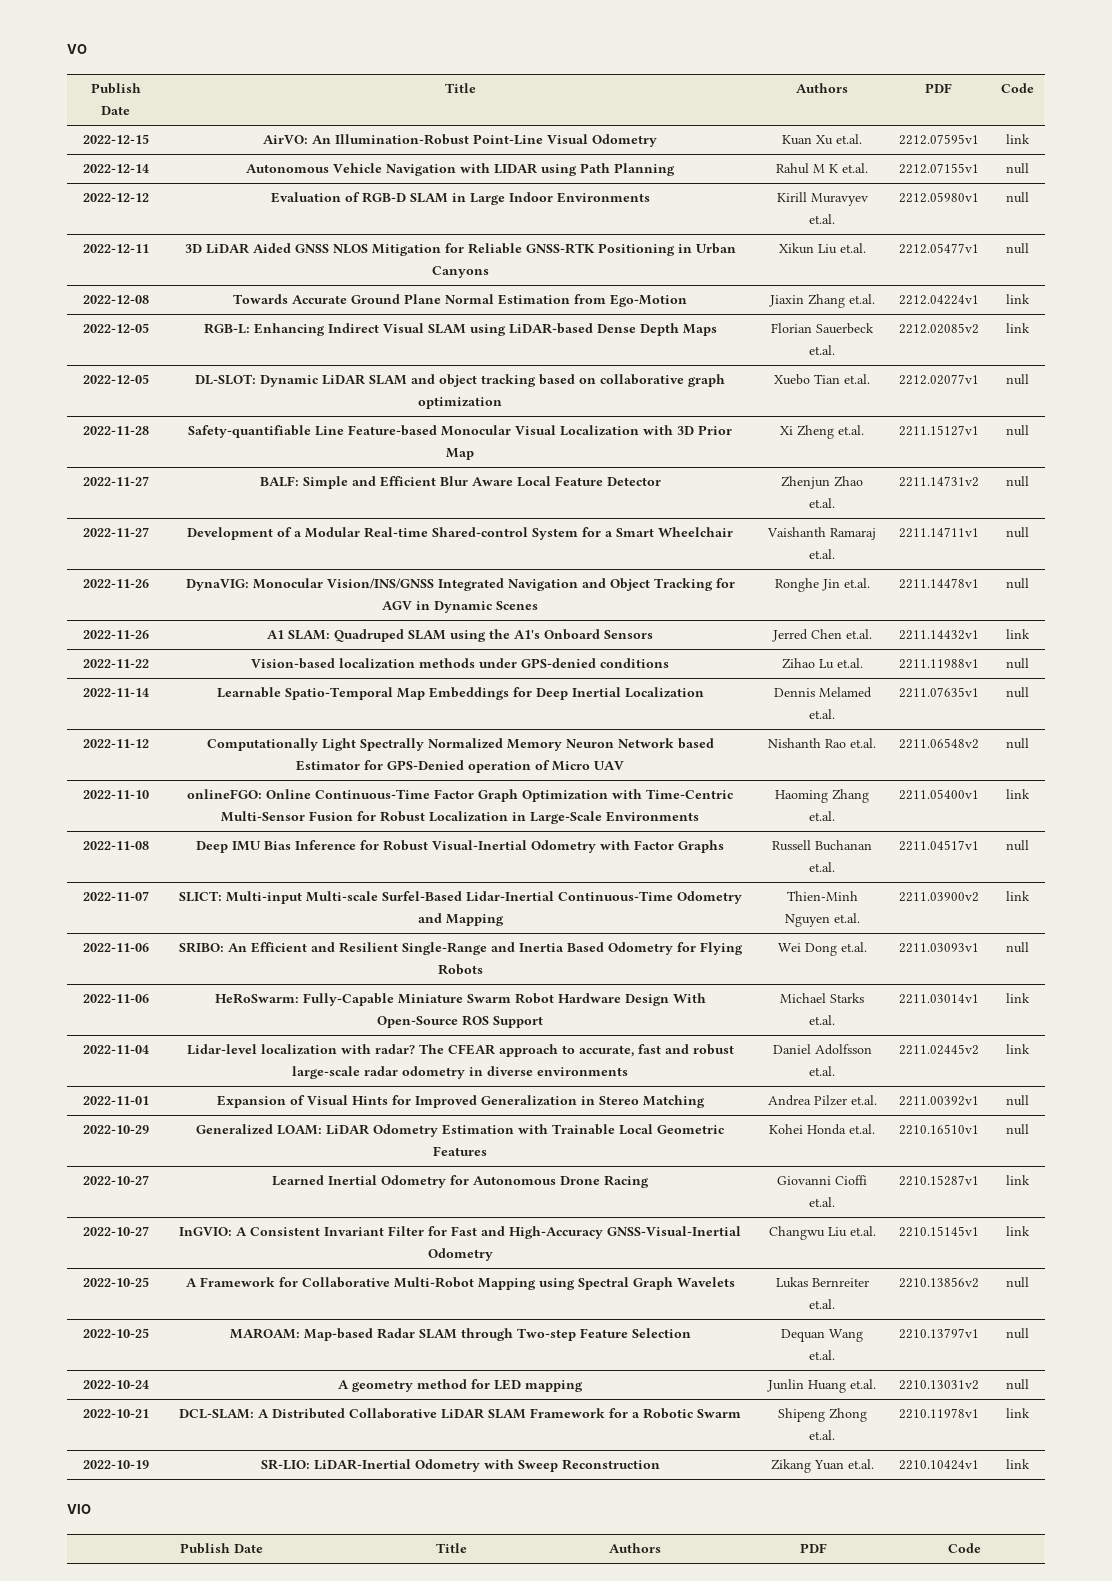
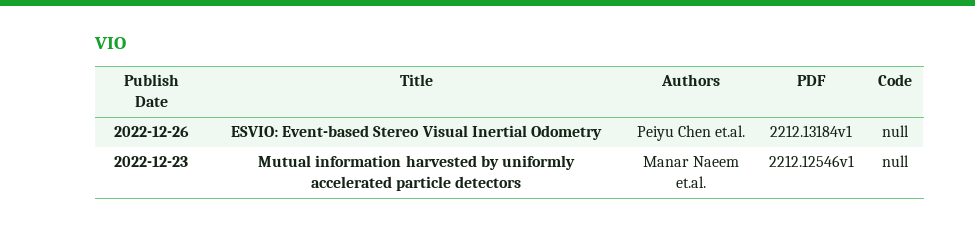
[67,44,87,54] VO -> [94,37,126,49] VIO
[82,134,149,144] [263,134,657,147] [782,134,862,145] [898,134,979,145] [1005,134,1030,144] [82,164,149,173] [246,163,675,176] [776,163,868,174] [898,163,979,174] [1005,163,1029,174] [82,193,149,202] [270,192,650,205] [776,192,868,206] [809,214,835,224] [898,192,979,203] [1005,192,1029,203] [82,244,149,253] [184,243,736,256] [431,266,489,278] [778,243,866,254] [898,243,979,254] [1005,243,1029,254] [82,295,149,304] [233,294,687,307] [768,294,875,308] [898,295,979,305] [1005,294,1030,304] [82,323,149,333] [203,323,717,336] [771,323,874,334] [809,345,835,355] [898,323,979,334] [1005,323,1030,333] [82,374,149,384] [195,374,725,387] [418,397,502,409] [774,374,870,385] [898,374,979,385] [1005,374,1029,385] [82,426,149,435] [188,425,732,438] [446,448,474,460] [780,425,864,439] [898,425,979,436] [1005,425,1029,436] [82,476,149,486] [259,476,661,489] [781,476,863,489] [809,498,835,508] [898,476,979,487] [1005,476,1029,487] [82,527,149,537] [187,527,733,540] [767,527,876,540] [809,549,835,559] [898,527,979,538] [1005,527,1029,538] [82,579,149,588] [185,578,735,591] [382,601,538,613] [774,578,870,592] [898,578,979,589] [1005,578,1029,589] [82,630,149,639] [267,629,653,642] [771,629,872,642] [898,630,979,640] [1005,629,1030,639] [82,659,149,668] [251,658,669,669] [781,658,863,669] [898,659,979,669] [1005,658,1029,669] [82,688,149,697] [216,687,704,700] [773,687,872,698] [809,709,835,719] [898,687,979,698] [1005,687,1029,698] [82,739,149,748] [206,738,714,751] [296,760,624,773] [768,738,876,748] [898,738,979,749] [1005,738,1029,749] [82,790,149,799] [187,789,733,802] [221,811,699,824] [775,789,869,803] [809,811,835,821] [898,789,979,800] [1005,789,1030,799] [82,841,149,850] [196,840,724,853] [772,840,872,851] [809,862,835,872] [898,840,979,851] [1005,840,1029,851] [82,891,149,901] [178,891,742,904] [417,913,504,926] [786,891,858,901] [784,913,860,927] [898,892,979,902] [1005,891,1030,901] [82,943,149,952] [178,942,743,955] [437,964,483,975] [777,942,867,956] [898,943,979,953] [1005,942,1029,953] [82,994,149,1003] [214,993,706,1006] [377,1015,543,1028] [780,993,864,1003] [809,1015,835,1025] [898,994,979,1004] [1005,993,1030,1003] [82,1045,149,1054] [186,1044,734,1057] [292,1066,628,1079] [772,1044,872,1055] [809,1066,835,1076] [898,1044,979,1055] [1005,1044,1030,1054] [82,1096,149,1105] [216,1095,705,1108] [767,1095,877,1106] [898,1096,979,1106] [1005,1095,1029,1106] [82,1125,149,1134] [196,1124,724,1137] [433,1146,487,1156] [769,1124,875,1135] [898,1124,979,1135] [1005,1124,1029,1135] [82,1175,149,1185] [272,1175,649,1188] [777,1175,867,1185] [809,1197,835,1207] [898,1175,979,1186] [1005,1175,1030,1185] [82,1226,149,1236] [179,1226,741,1239] [427,1248,493,1261] [768,1226,876,1240] [898,1226,979,1237] [1005,1226,1030,1236] [82,1277,149,1287] [185,1277,735,1290] [775,1277,869,1288] [809,1299,835,1309] [898,1277,979,1288] [1005,1277,1029,1288] [82,1328,149,1338] [229,1328,691,1341] [781,1329,863,1342] [809,1350,835,1360] [898,1328,979,1339] [1005,1328,1029,1339] [82,1380,149,1389] [338,1379,583,1392] [767,1379,876,1393] [898,1380,979,1390] [1005,1379,1029,1390] [82,1409,149,1418] [179,1408,741,1419] [777,1408,867,1422] [809,1430,835,1440] [898,1408,979,1419] [1005,1408,1030,1418] [82,1460,149,1469] [260,1459,660,1472] [770,1459,874,1473] [898,1460,979,1470] [1005,1459,1030,1469] [67,1504,91,1514] [179,1543,263,1554] [435,1543,467,1553] [609,1543,661,1553] [800,1543,827,1553] [948,1543,981,1553] 2022-12-15 | AirVO: An Illumination-Robust Point-Line Visual Odometry | Kuan Xu et.al. | 2212.07595v1 | link // 2022-12-14 | Autonomous Vehicle Navigation with LIDAR using Path Planning | Rahul M K et.al. | 2212.07155v1 | null // 2022-12-12 | Evaluation of RGB-D SLAM in Large Indoor Environments | Kirill Muravyev et.al. | 2212.05980v1 | null // 2022-12-11 | 3D LiDAR Aided GNSS NLOS Mitigation for Reliable GNSS-RTK Positioning in Urban Canyons | Xikun Liu et.al. | 2212.05477v1 | null // 2022-12-08 | Towards Accurate Ground Plane Normal Estimation from Ego-Motion | Jiaxin Zhang et.al. | 2212.04224v1 | link // 2022-12-05 | RGB-L: Enhancing Indirect Visual SLAM using LiDAR-based Dense Depth Maps | Florian Sauerbeck et.al. | 2212.02085v2 | link // 2022-12-05 | DL-SLOT: Dynamic LiDAR SLAM and object tracking based on collaborative graph optimization | Xuebo Tian et.al. | 2212.02077v1 | null // 2022-11-28 | Safety-quantifiable Line Feature-based Monocular Visual Localization with 3D Prior Map | Xi Zheng et.al. | 2211.15127v1 | null // 2022-11-27 | BALF: Simple and Efficient Blur Aware Local Feature Detector | Zhenjun Zhao et.al. | 2211.14731v2 | null // 2022-11-27 | Development of a Modular Real-time Shared-control System for a Smart Wheelchair | Vaishanth Ramaraj et.al. | 2211.14711v1 | null // 2022-11-26 | DynaVIG: Monocular Vision/INS/GNSS Integrated Navigation and Object Tracking for AGV in Dynamic Scenes | Ronghe Jin et.al. | 2211.14478v1 | null // 2022-11-26 | A1 SLAM: Quadruped SLAM using the A1's Onboard Sensors | Jerred Chen et.al. | 2211.14432v1 | link // 2022-11-22 | Vision-based localization methods under GPS-denied conditions | Zihao Lu et.al. | 2211.11988v1 | null // 2022-11-14 | Learnable Spatio-Temporal Map Embeddings for Deep Inertial Localization | Dennis Melamed et.al. | 2211.07635v1 | null // 2022-11-12 | Computationally Light Spectrally Normalized Memory Neuron Network based Estimator for GPS-Denied operation of Micro UAV | Nishanth Rao et.al. | 2211.06548v2 | null // 2022-11-10 | onlineFGO: Online Continuous-Time Factor Graph Optimization with Time-Centric Multi-Sensor Fusion for Robust Localization in Large-Scale Environments | Haoming Zhang et.al. | 2211.05400v1 | link // 2022-11-08 | Deep IMU Bias Inference for Robust Visual-Inertial Odometry with Factor Graphs | Russell Buchanan et.al. | 2211.04517v1 | null // 2022-11-07 | SLICT: Multi-input Multi-scale Surfel-Based Lidar-Inertial Continuous-Time Odometry and Mapping | Thien-Minh Nguyen et.al. | 2211.03900v2 | link // 2022-11-06 | SRIBO: An Efficient and Resilient Single-Range and Inertia Based Odometry for Flying Robots | Wei Dong et.al. | 2211.03093v1 | null // 2022-11-06 | HeRoSwarm: Fully-Capable Miniature Swarm Robot Hardware Design With Open-Source ROS Support | Michael Starks et.al. | 2211.03014v1 | link // 2022-11-04 | Lidar-level localization with radar? The CFEAR approach to accurate, fast and robust large-scale radar odometry in diverse environments | Daniel Adolfsson et.al. | 2211.02445v2 | link // 2022-11-01 | Expansion of Visual Hints for Improved Generalization in Stereo Matching | Andrea Pilzer et.al. | 2211.00392v1 | null // 2022-10-29 | Generalized LOAM: LiDAR Odometry Estimation with Trainable Local Geometric Features | Kohei Honda et.al. | 2210.16510v1 | null // 2022-10-27 | Learned Inertial Odometry for Autonomous Drone Racing | Giovanni Cioffi et.al. | 2210.15287v1 | link // 2022-10-27 | InGVIO: A Consistent Invariant Filter for Fast and High-Accuracy GNSS-Visual-Inertial Odometry | Changwu Liu et.al. | 2210.15145v1 | link // 2022-10-25 | A Framework for Collaborative Multi-Robot Mapping using Spectral Graph Wavelets | Lukas Bernreiter et.al. | 2210.13856v2 | null // 2022-10-25 | MAROAM: Map-based Radar SLAM through Two-step Feature Selection | Dequan Wang et.al. | 2210.13797v1 | null // 2022-10-24 | A geometry method for LED mapping | Junlin Huang et.al. | 2210.13031v2 | null // 2022-10-21 | DCL-SLAM: A Distributed Collaborative LiDAR SLAM Framework for a Robotic Swarm | Shipeng Zhong et.al. | 2210.11978v1 | link // 2022-10-19 | SR-LIO: LiDAR-Inertial Odometry with Sweep Reconstruction | Zikang Yuan et.al. | 2210.10424v1 | link // VIO // Publish Date | Title | Authors | PDF | Code -> [113,126,189,137] [230,125,603,140] [636,125,746,141] [769,125,852,137] [881,125,909,137] [114,156,188,167] [257,155,576,170] [310,176,522,191] [643,156,739,167] [675,176,706,188] [768,155,854,167] [881,155,909,167] 2022-12-26 | ESVIO: Event-based Stereo Visual Inertial Odometry | Peiyu Chen et.al. | 2212.13184v1 | null // 2022-12-23 | Mutual information harvested by uniformly accelerated particle detectors | Manar Naeem et.al. | 2212.12546v1 | null

